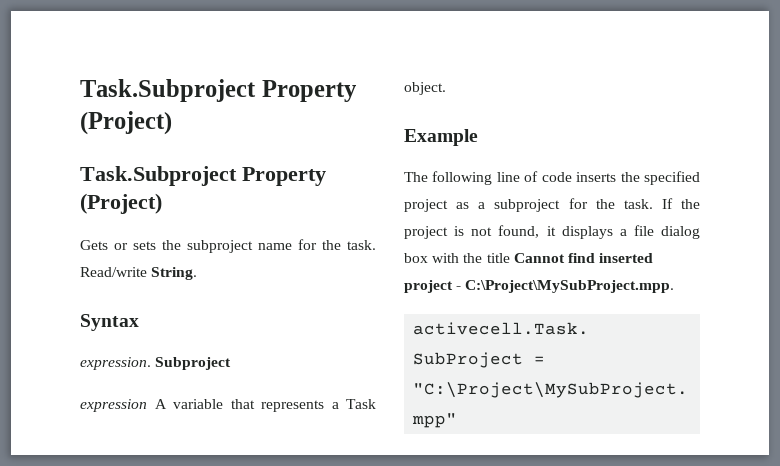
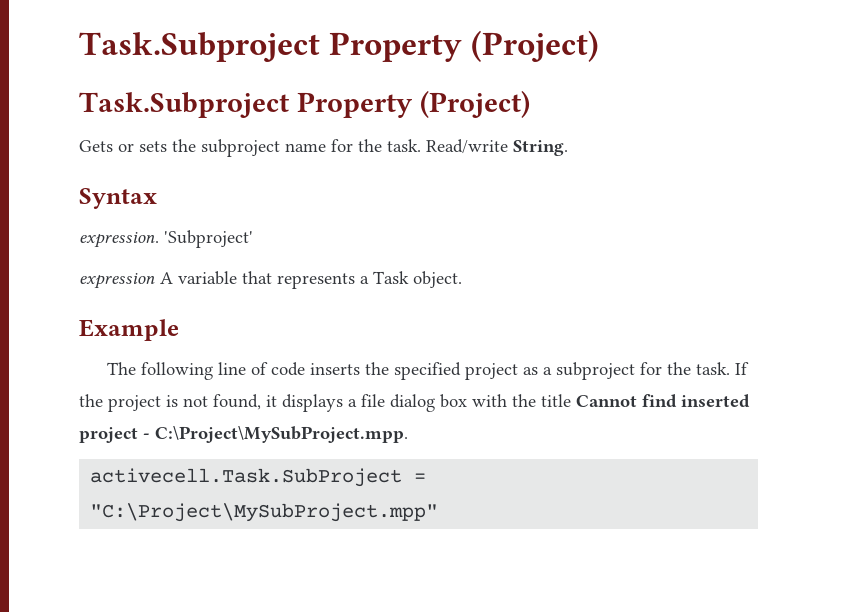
[155,357,232,370] Subproject -> [164,230,253,248] 'Subproject'

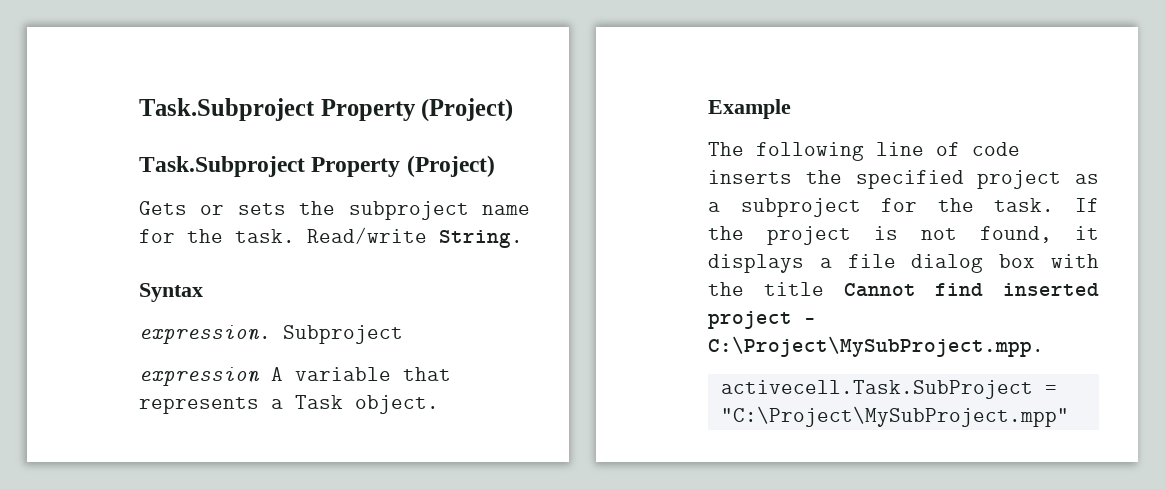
[164,230,253,248] 'Subproject' -> [283,325,403,344] Subproject

